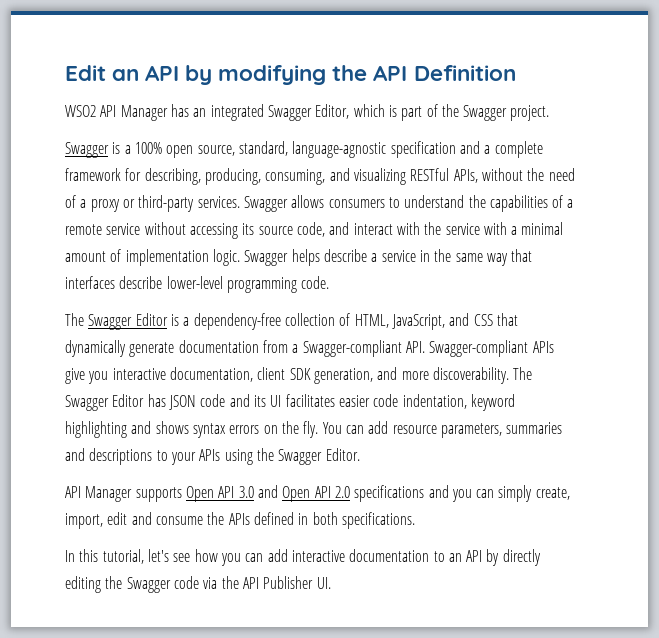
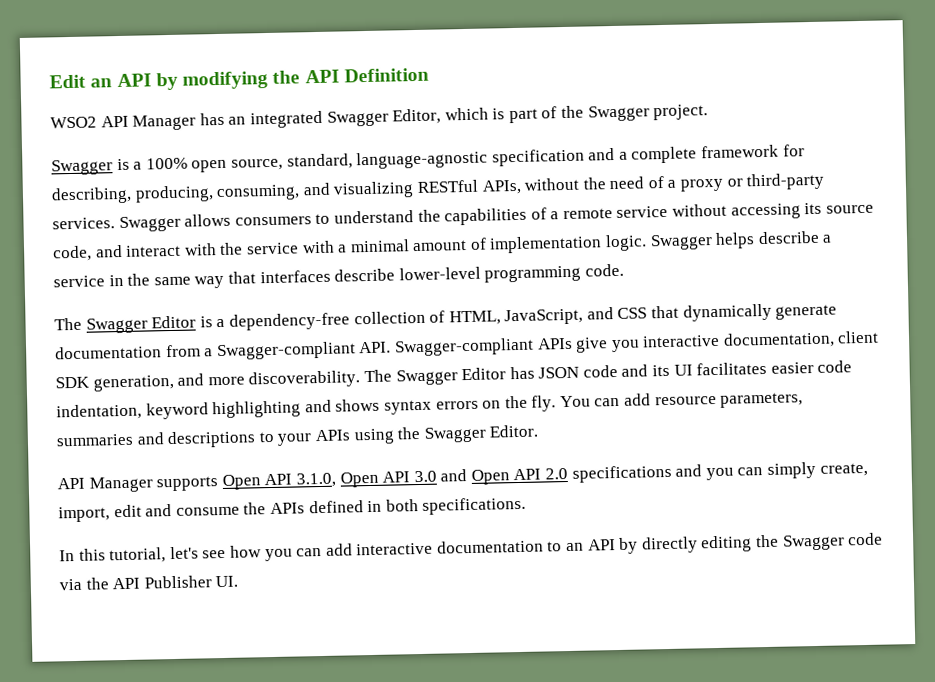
(235, 492) none -> [295,471,411,488] 3.1.0, Open API

